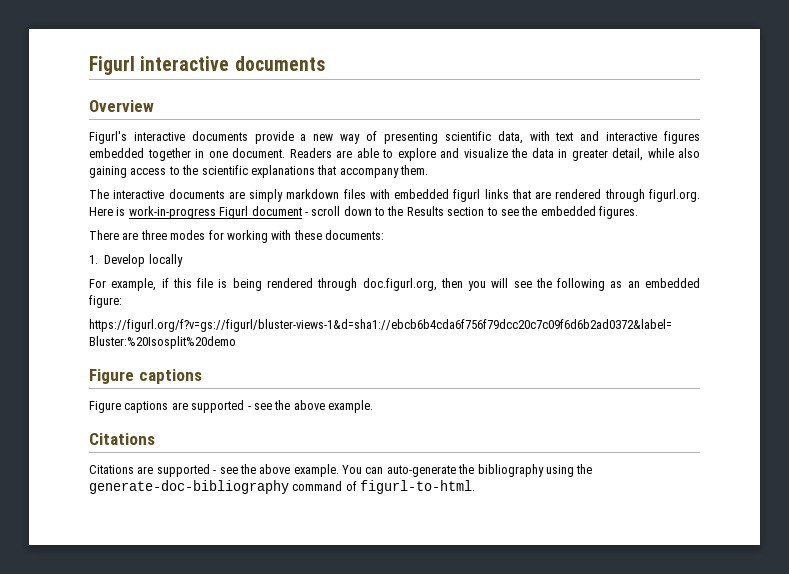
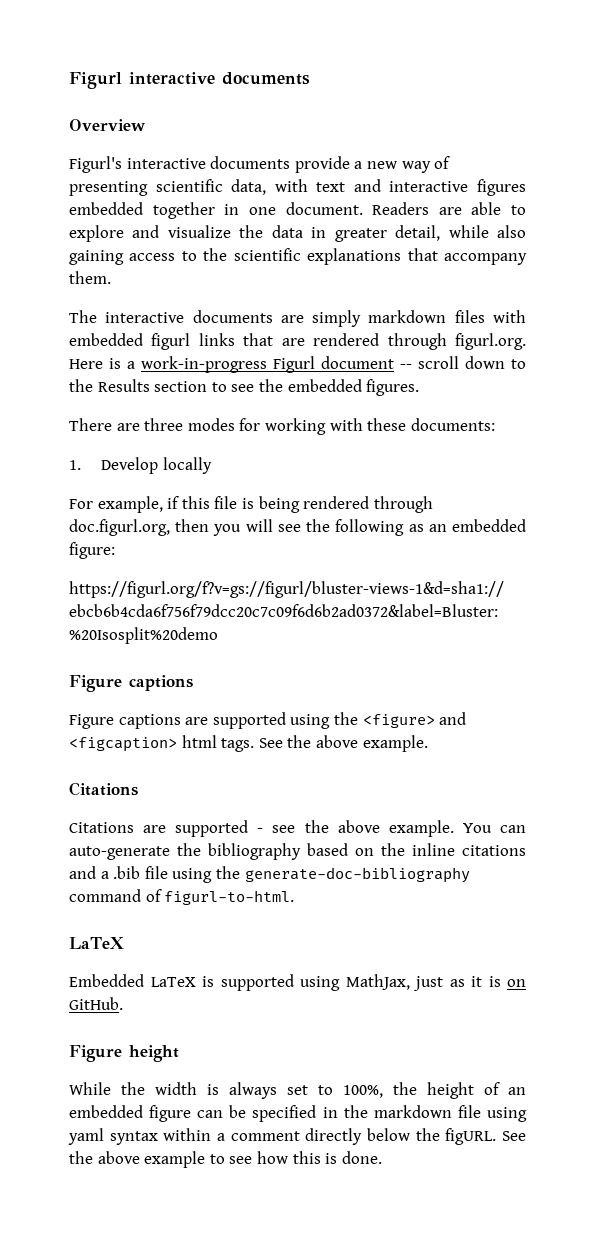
(126, 211) none -> [127,361,135,369] a
[304,212,308,216] - -> [400,364,412,369] --
[247,403,272,410] - see -> [290,712,467,729] [69,735,283,752] using the <figure> and <figcaption> html tags. See
(544, 470) none -> [307,843,526,856] [69,866,168,879] based on the inline citations and a .bib file
(476, 487) none -> [69,937,124,949] [69,974,526,991] [69,997,123,1010] [69,1045,179,1062] [69,1082,526,1099] [69,1105,527,1122] [68,1128,526,1145] [69,1151,382,1168] // LaTeX // Embedded LaTeX is supported using MathJax, just as it is on GitHub. // Figure height // While the width is always set to 100%, the height of an embedded figure can be specified in the markdown file using yaml syntax within a comment directly below the figURL. See the above example to see how this is done.

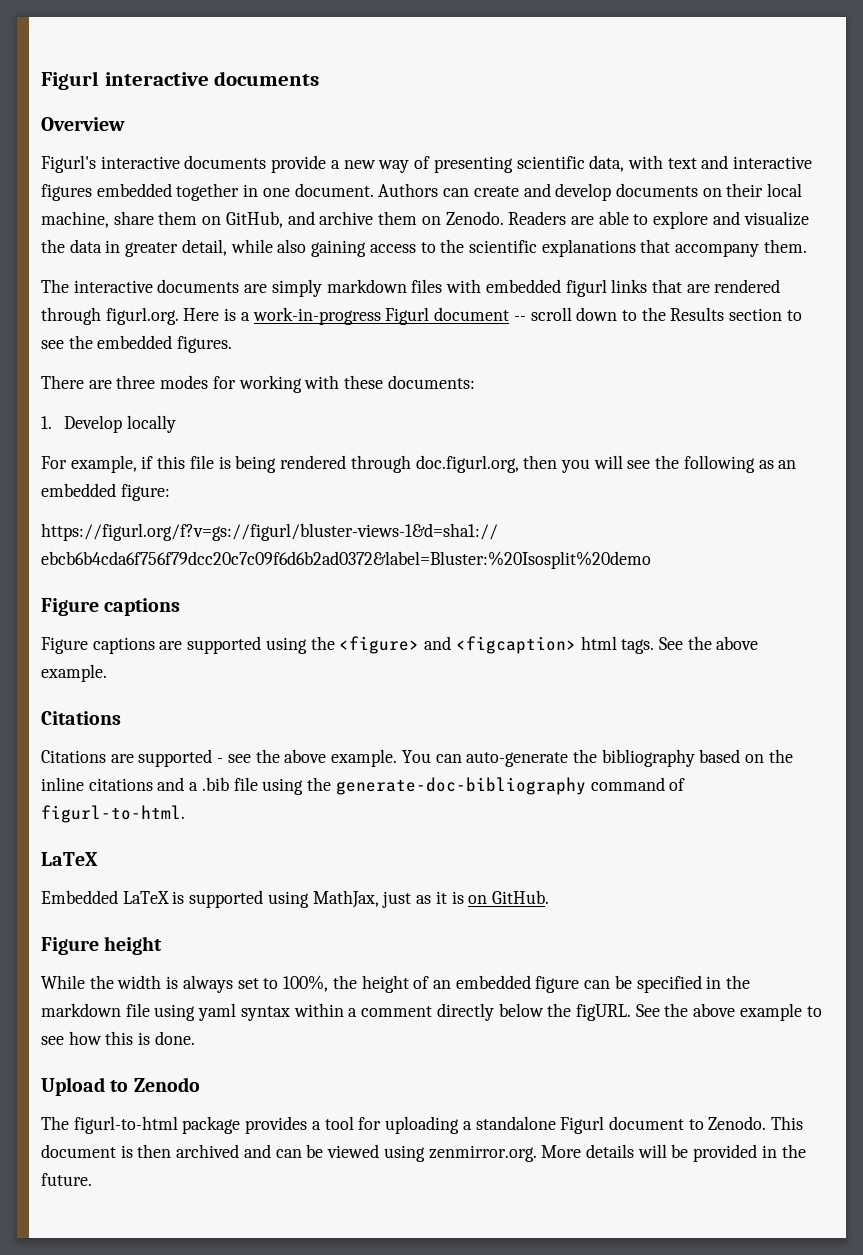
(363, 208) none -> [378,183,803,201] [41,211,504,228] Authors can create and develop documents on their local machine, share them on GitHub, and archive them on Zenodo.
(382, 1157) none -> [41,1077,200,1096] [41,1116,804,1134] [41,1144,806,1162] [41,1173,92,1186] // Upload to Zenodo // The figurl-to-html package provides a tool for uploading a standalone Figurl document to Zenodo. This document is then archived and can be viewed using zenmirror.org. More details will be provided in the future.

